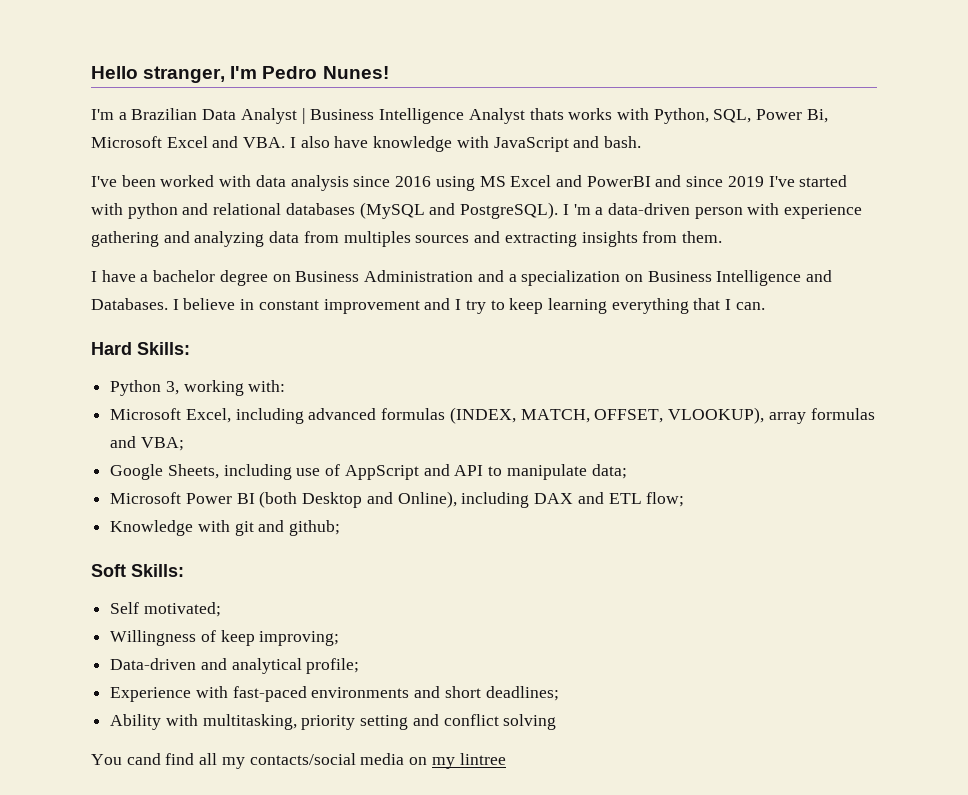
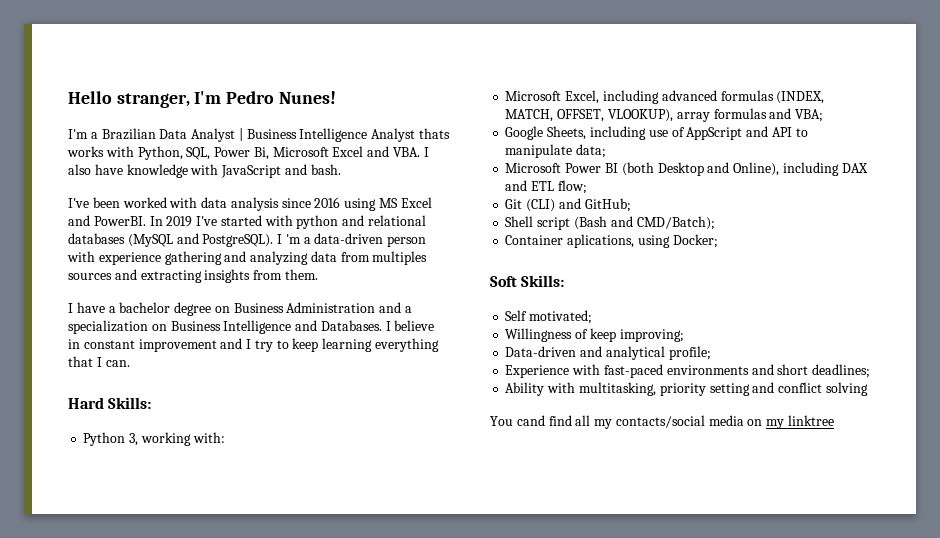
[586,175,724,187] PowerBI and since -> [93,216,163,226] PowerBI. In
[110,520,341,536] Knowledge with git and github; -> [505,198,631,212] [505,216,715,230] [505,234,718,248] Git (CLI) and GitHub; // Shell script (Bash and CMD/Batch); // Container aplications, using Docker;
[459,753,506,765] lintree -> [788,415,835,426] linktree

